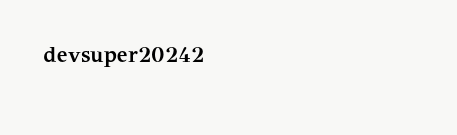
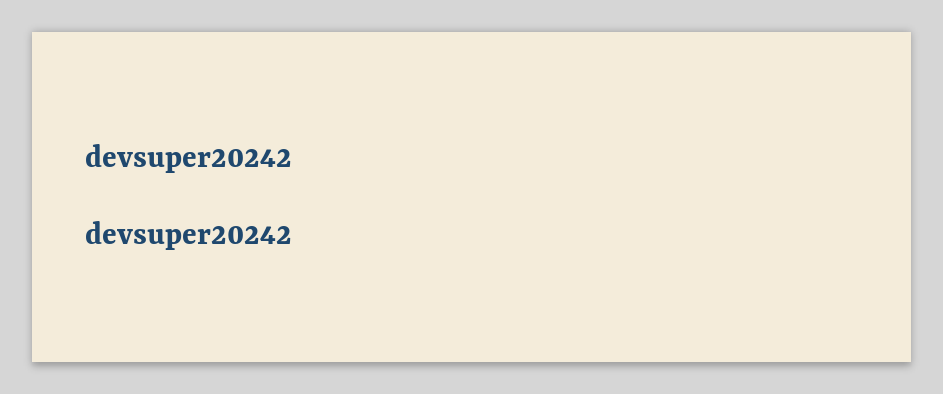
[43,47,204,67] devsuper20242 -> [85,144,292,173] [85,221,292,250] devsuper20242 // devsuper20242

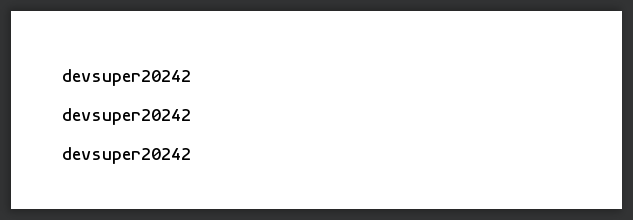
[85,144,292,173] [85,221,292,250] devsuper20242 // devsuper20242 -> [62,69,191,86] [62,108,191,125] [62,147,191,164] devsuper20242 // devsuper20242 // devsuper20242

